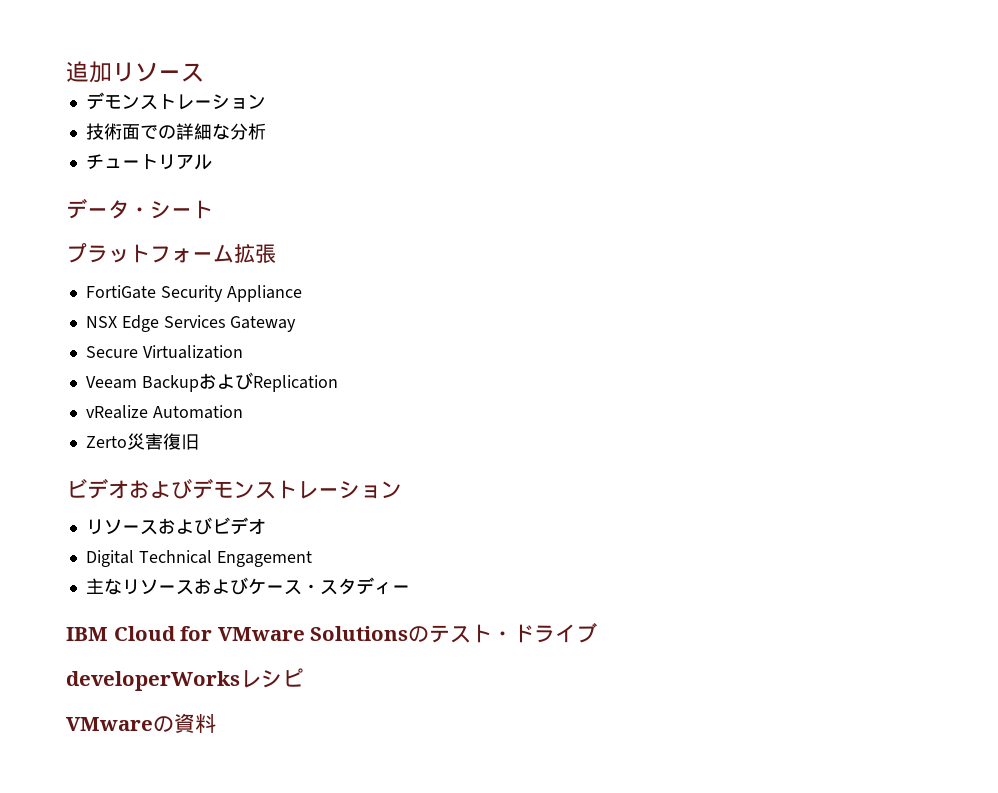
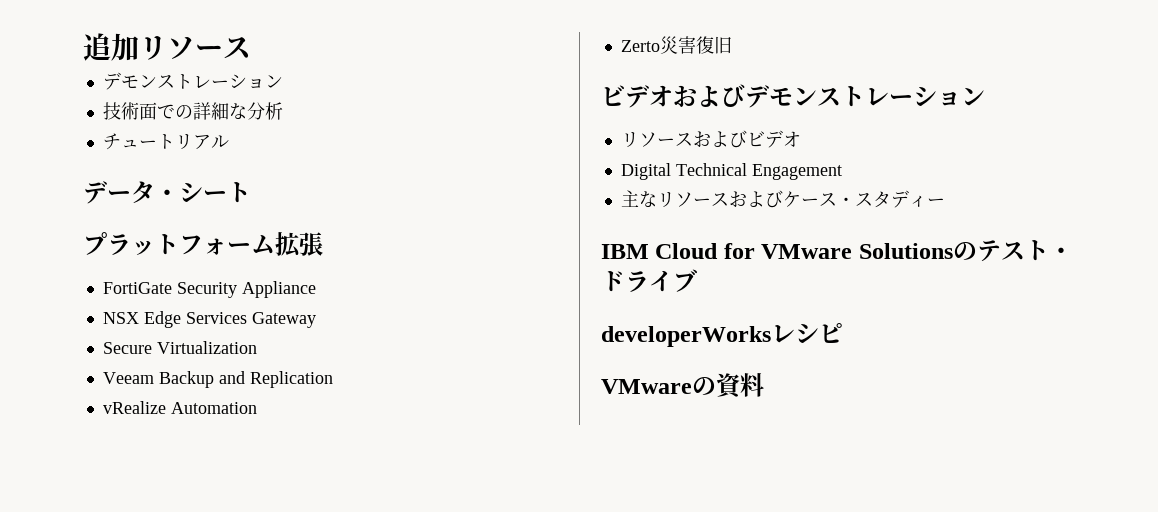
[198,372,253,390] および -> [218,371,245,384] and

